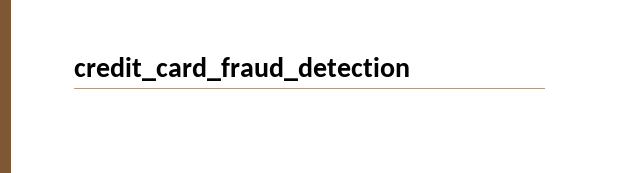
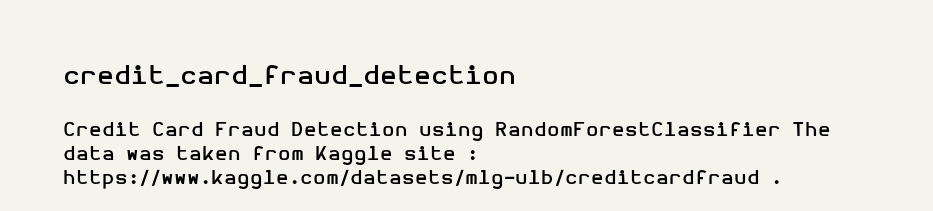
(410, 69) none -> [63,122,831,141] [63,146,478,165] [63,169,782,189] // Credit Card Fraud Detection using RandomForestClassifier The data was taken from Kaggle site : https://www.kaggle.com/datasets/mlg-ulb/creditcardfraud .

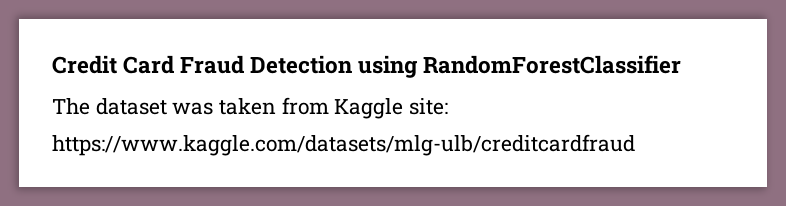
[63,65,516,87] credit_card_fraud_detection // -> (52, 64) none
[792,122,831,136] [63,146,115,160] The data -> [52,98,167,115] // The dataset
[404,146,478,160] [63,169,782,189] site : https://www.kaggle.com/datasets/mlg-ulb/creditcardfraud . -> [409,98,449,115] [52,134,635,156] site: // https://www.kaggle.com/datasets/mlg-ulb/creditcardfraud

